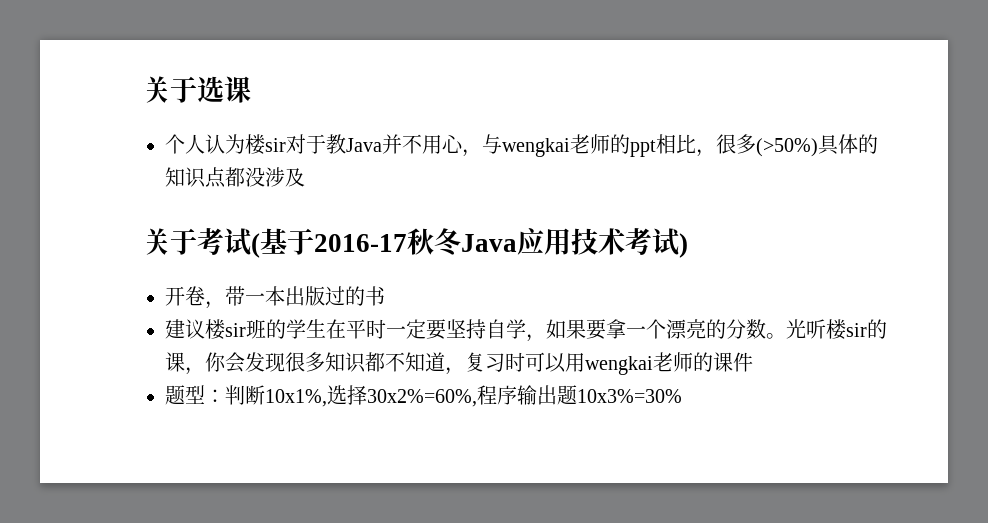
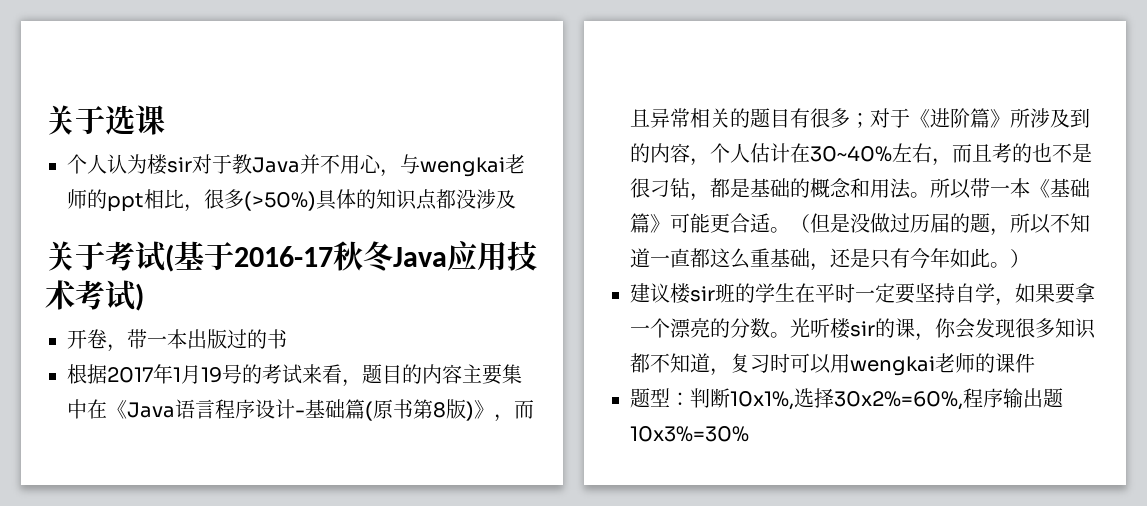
(385, 296) none -> [67,364,522,387] [67,399,534,422] [630,108,1090,128] [630,143,1092,166] [630,178,1090,201] [630,213,1090,236] [630,248,1030,271] // 根据2017年1月19号的考试来看，题目的内容主要集中在《Java语言程序设计-基础篇(原书第8版)》，而且异常相关的题目有很多；对于《进阶篇》所涉及到的内容，个人估计在30~40%左右，而且考的也不是很刁钻，都是基础的概念和用法。所以带一本《基础篇》可能更合适。（但是没做过历届的题，所以不知道一直都这么重基础，还是只有今年如此。）

